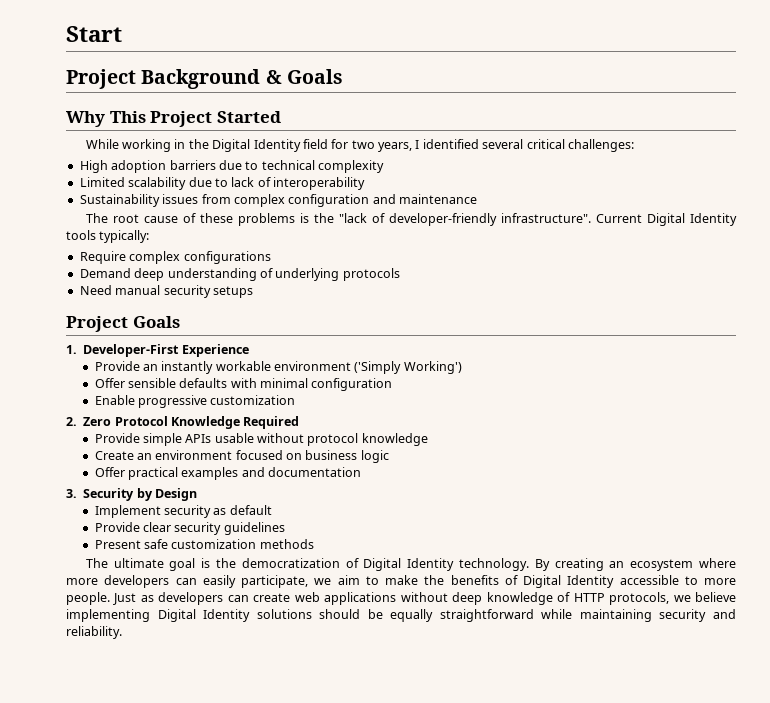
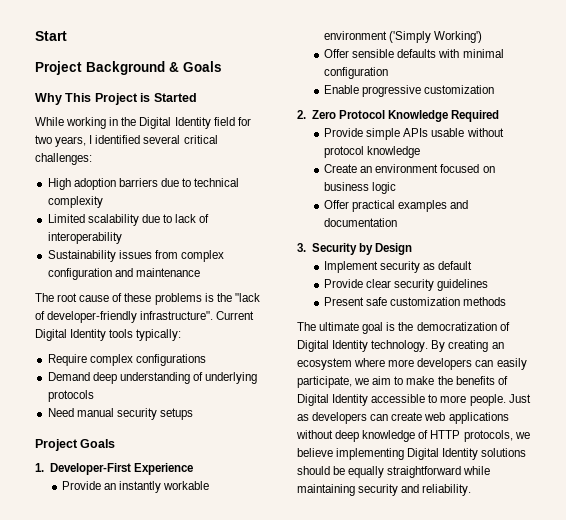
(213, 119) none -> [140,93,151,102] is

